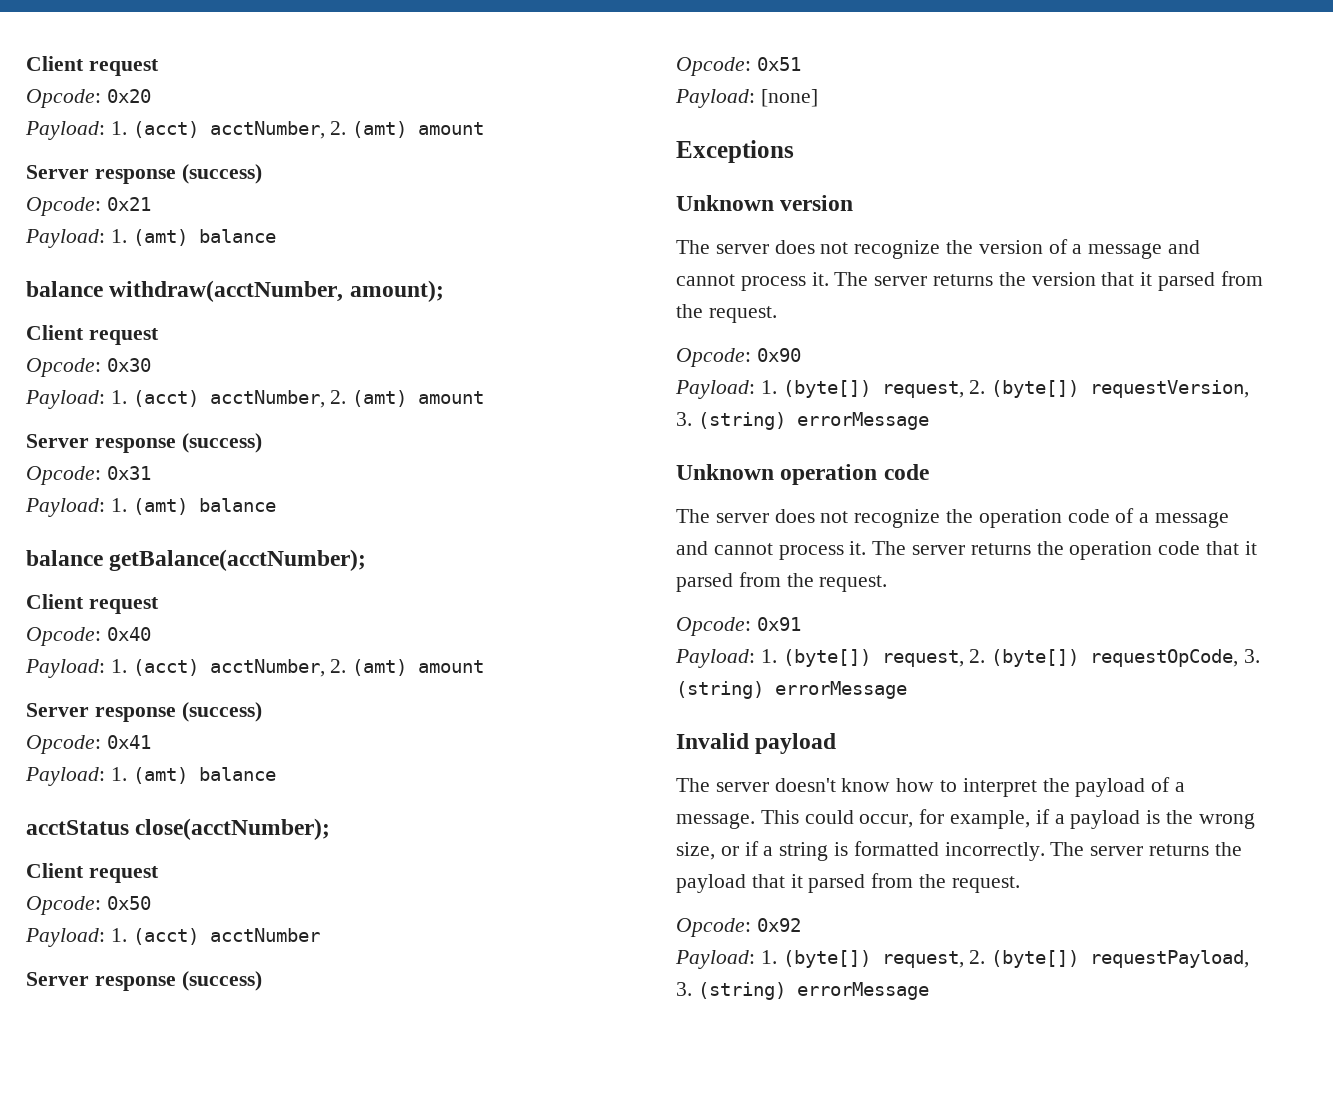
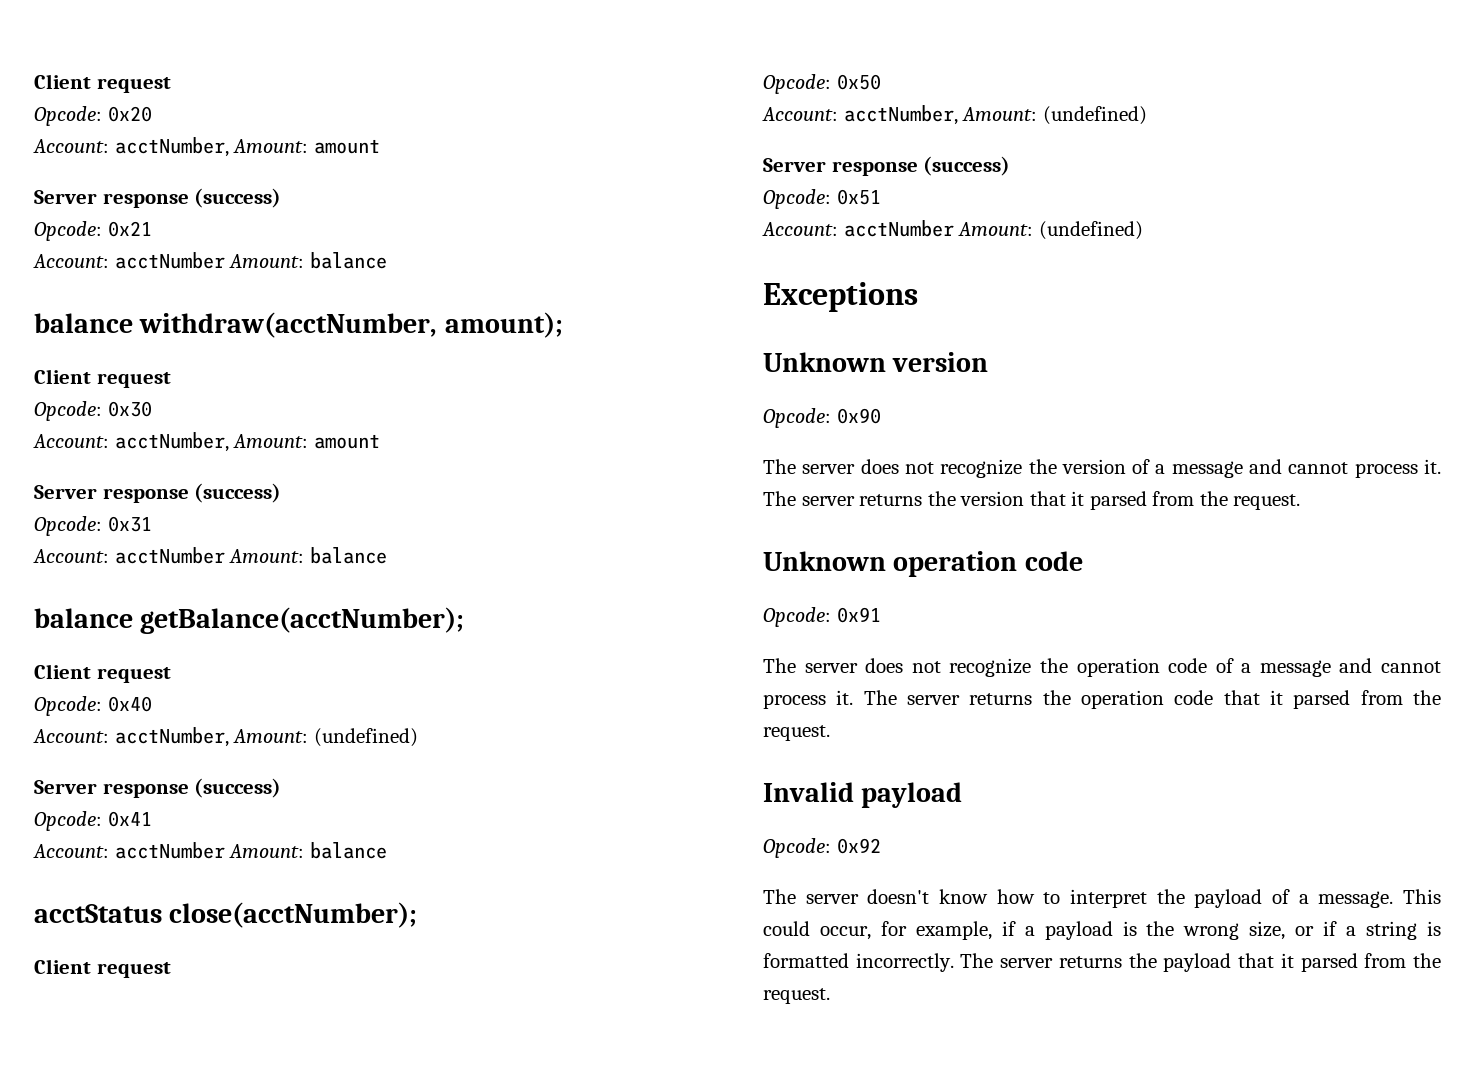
[25,121,408,140] Payload: 1. (acct) acctNumber, 2. (amt) -> [33,137,309,157] Account: acctNumber, Amount:
[25,229,188,248] Payload: 1. (amt) -> [33,252,305,269] Account: acctNumber Amount:
[25,390,408,409] Payload: 1. (acct) acctNumber, 2. (amt) -> [33,432,309,452] Account: acctNumber, Amount:
[25,498,188,517] Payload: 1. (amt) -> [33,547,305,564] Account: acctNumber Amount:
[25,659,485,678] Payload: 1. (acct) acctNumber, 2. (amt) amount -> [33,727,418,747] Account: acctNumber, Amount: (undefined)
[25,767,188,786] Payload: 1. (amt) -> [33,842,305,859] Account: acctNumber Amount:
[25,928,320,947] Payload: 1. (acct) acctNumber -> [762,105,1147,125] Account: acctNumber, Amount: (undefined)
[675,89,818,108] Payload: [none] -> [762,220,1143,240] Account: acctNumber Amount: (undefined)
(854, 203) none -> [763,408,881,428] // Opcode: 0x90
[676,348,801,367] [675,380,1250,399] [676,412,929,430] // Opcode: 0x90 // Payload: 1. (byte[]) request, 2. (byte[]) requestVersion, 3. (string) errorMessage -> (1301, 502) none
(929, 472) none -> [763,607,881,627] // Opcode: 0x91
[676,617,801,636] [675,649,1261,668] [676,681,907,699] // Opcode: 0x91 // Payload: 1. (byte[]) request, 2. (byte[]) requestOpCode, 3. (string) errorMessage -> (830, 733) none
(837, 743) none -> [763,838,881,858] // Opcode: 0x92
[676,918,801,937] [675,950,1250,969] [676,982,929,1000] // Opcode: 0x92 // Payload: 1. (byte[]) request, 2. (byte[]) requestPayload, 3. (string) errorMessage -> (830, 996) none

